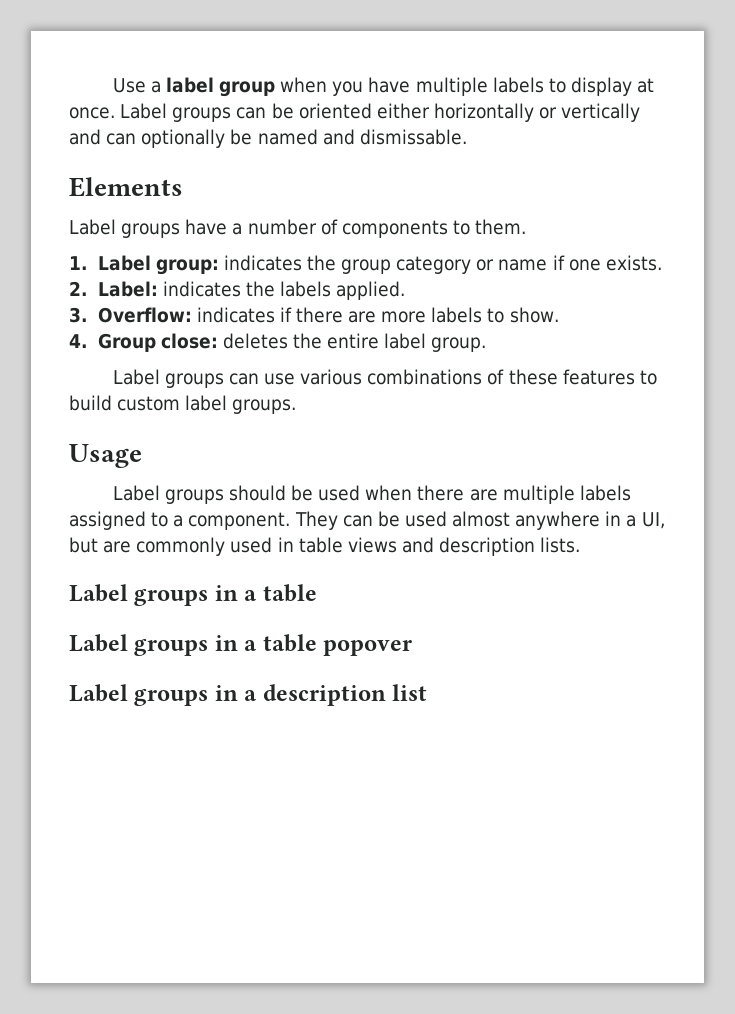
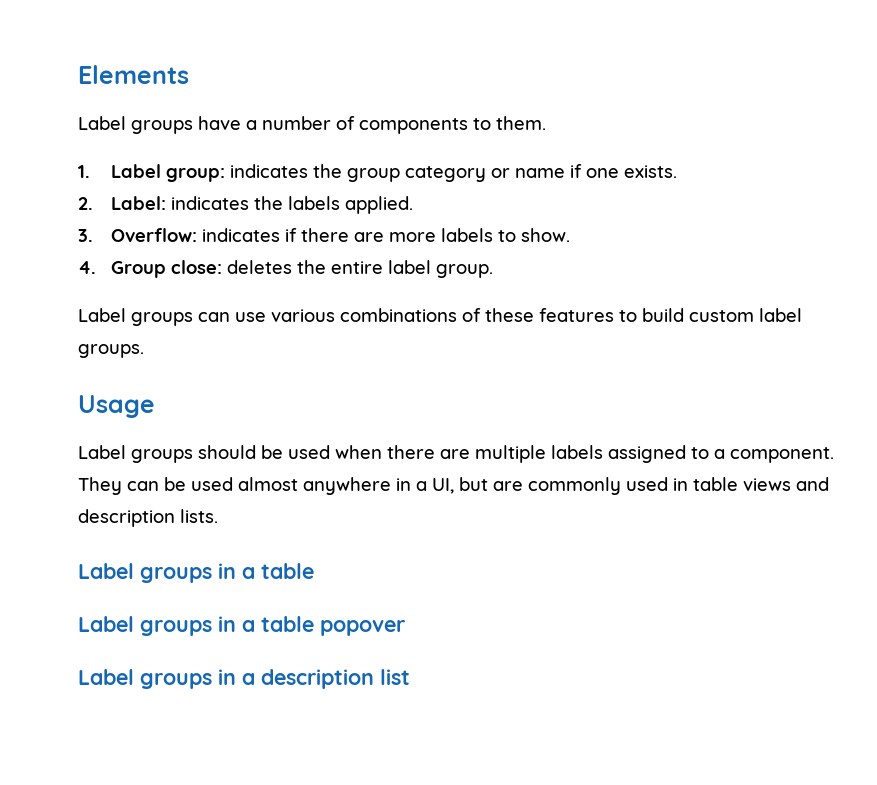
[112,77,655,97] [69,103,641,122] [69,129,467,148] Use a label group when you have multiple labels to display at once. Label groups can be oriented either horizontally or vertically and can optionally be named and dismissable. // -> (78, 74) none

